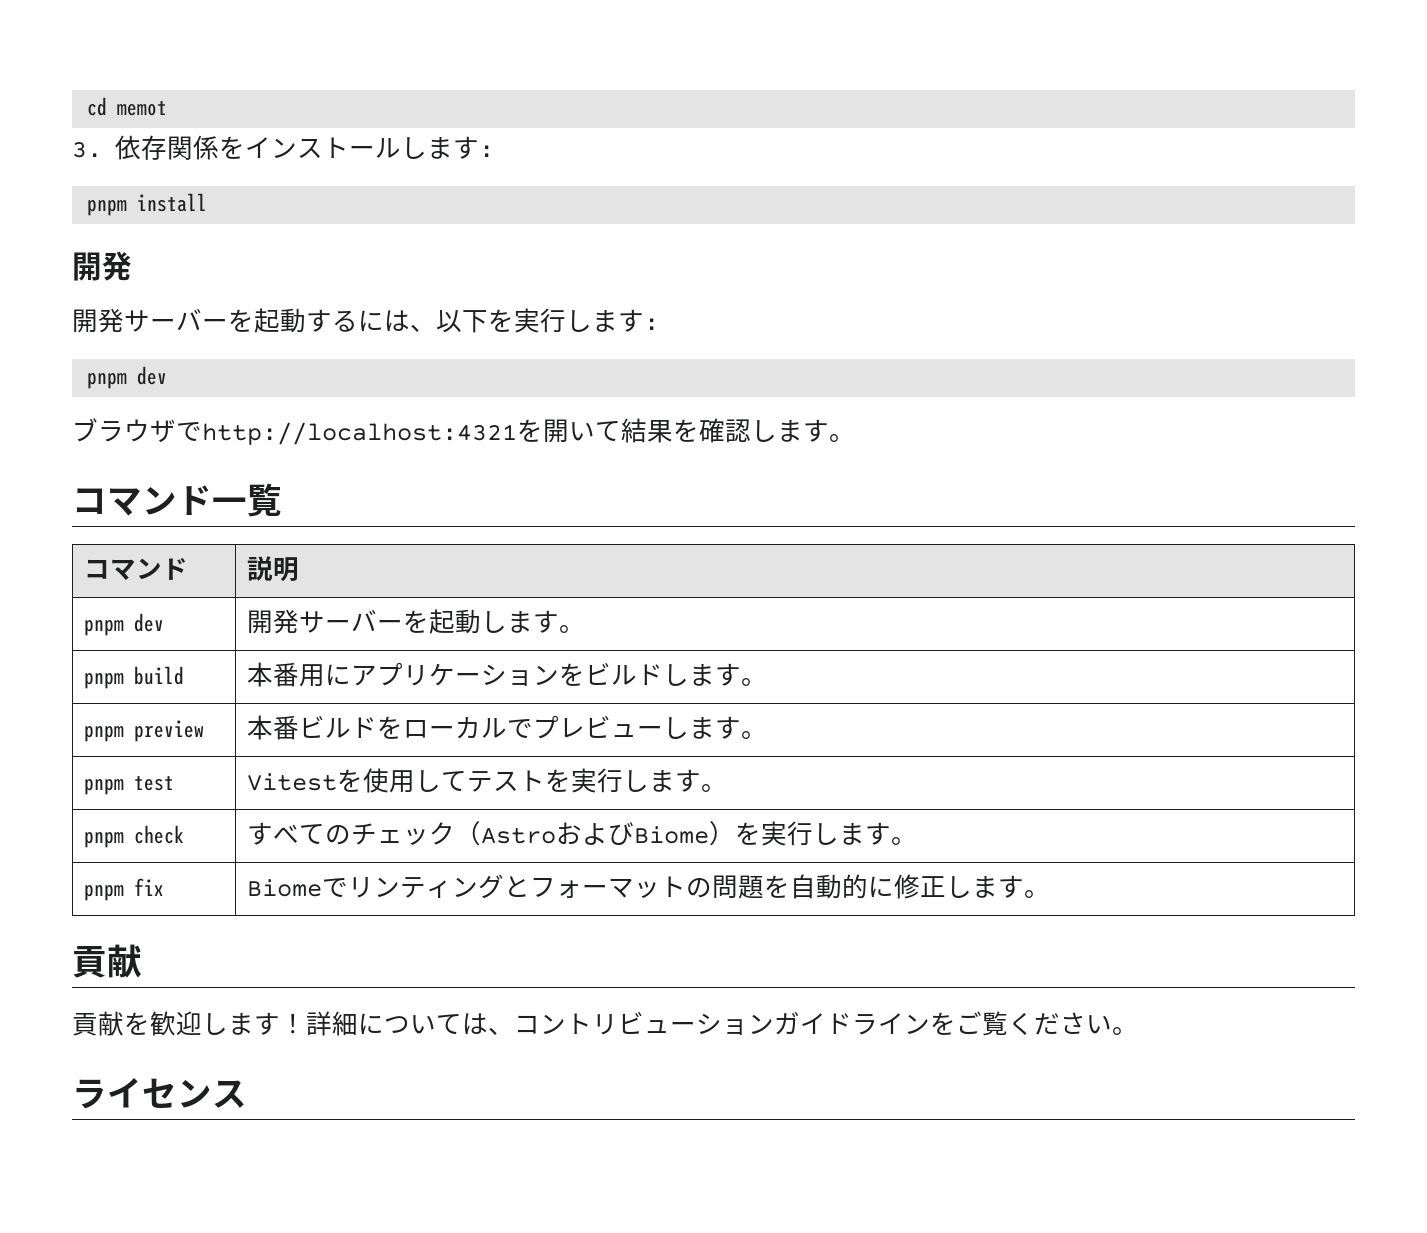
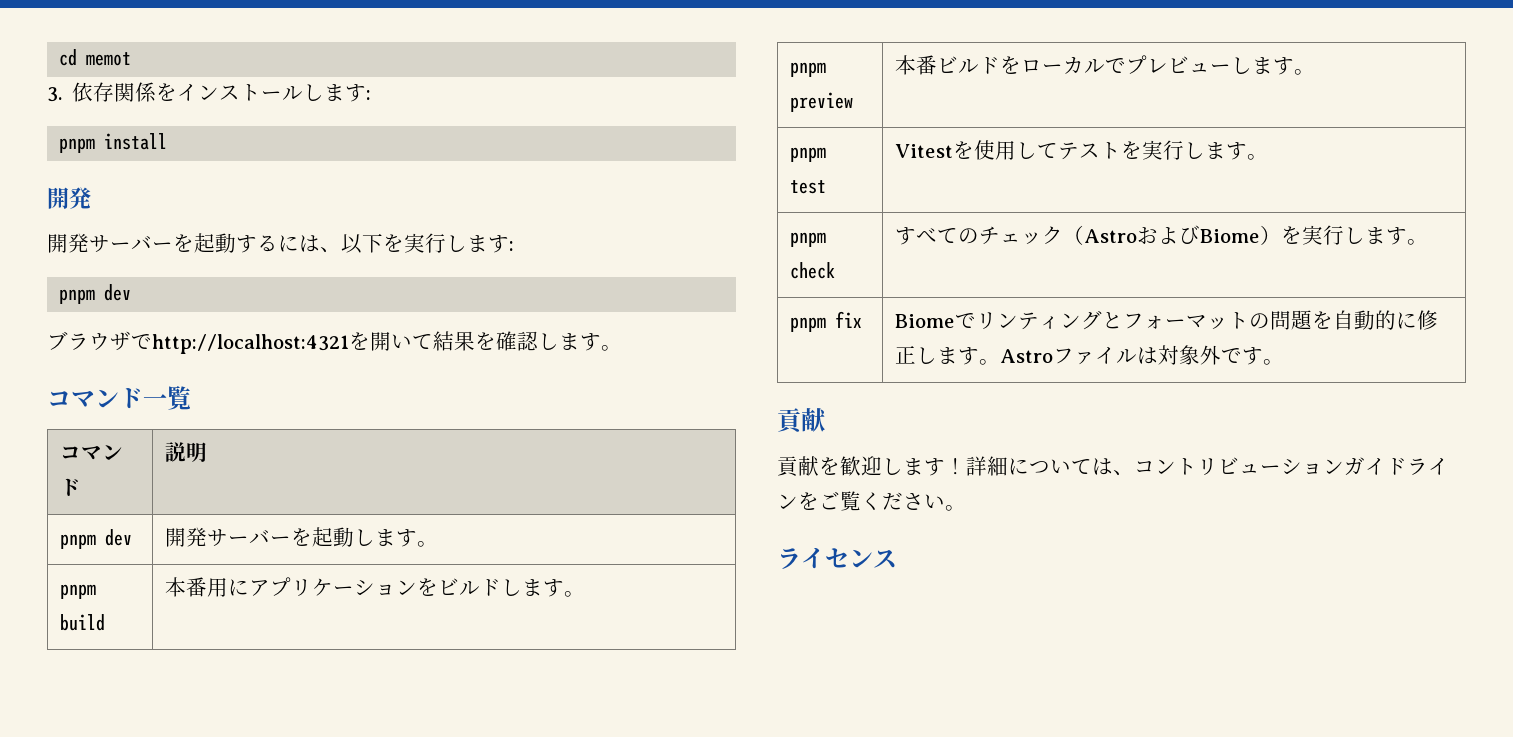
(1050, 894) none -> [999,345,1284,365] Astroファイルは対象外です。

